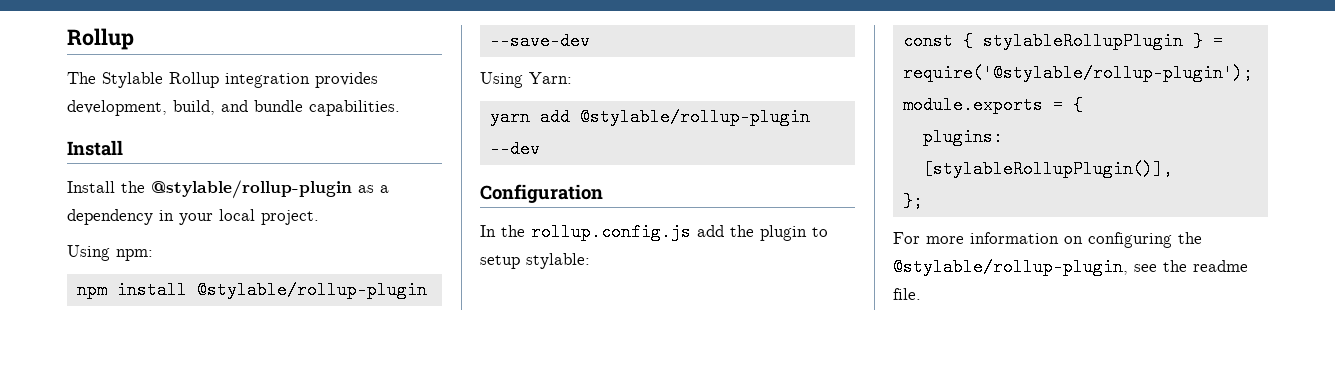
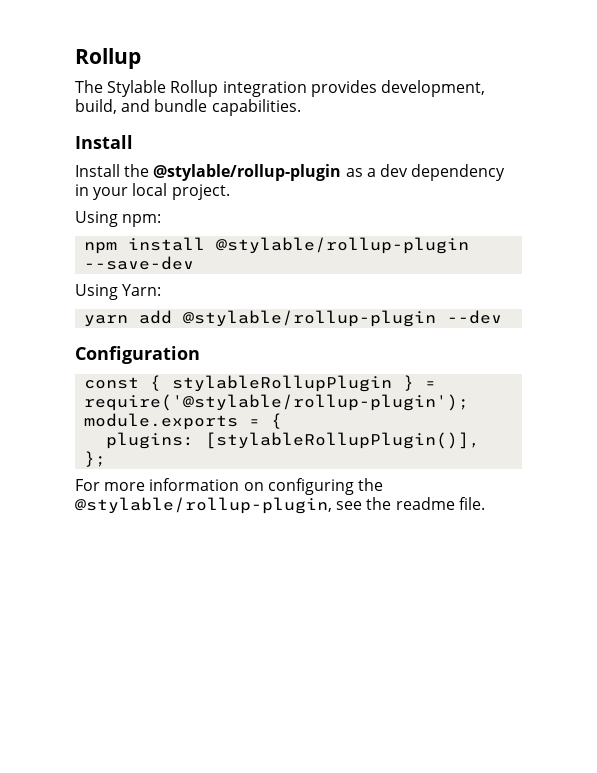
(389, 189) none -> [379,164,408,177] dev
[480,223,828,241] [480,253,590,269] // In the rollup.config.js add the plugin to setup stylable: -> (200, 355) none

